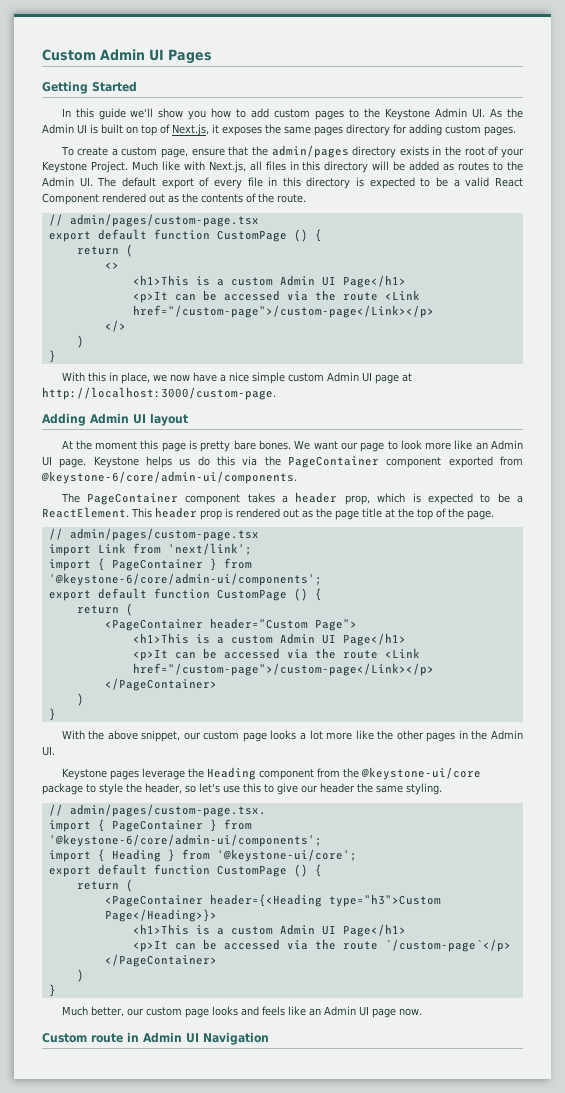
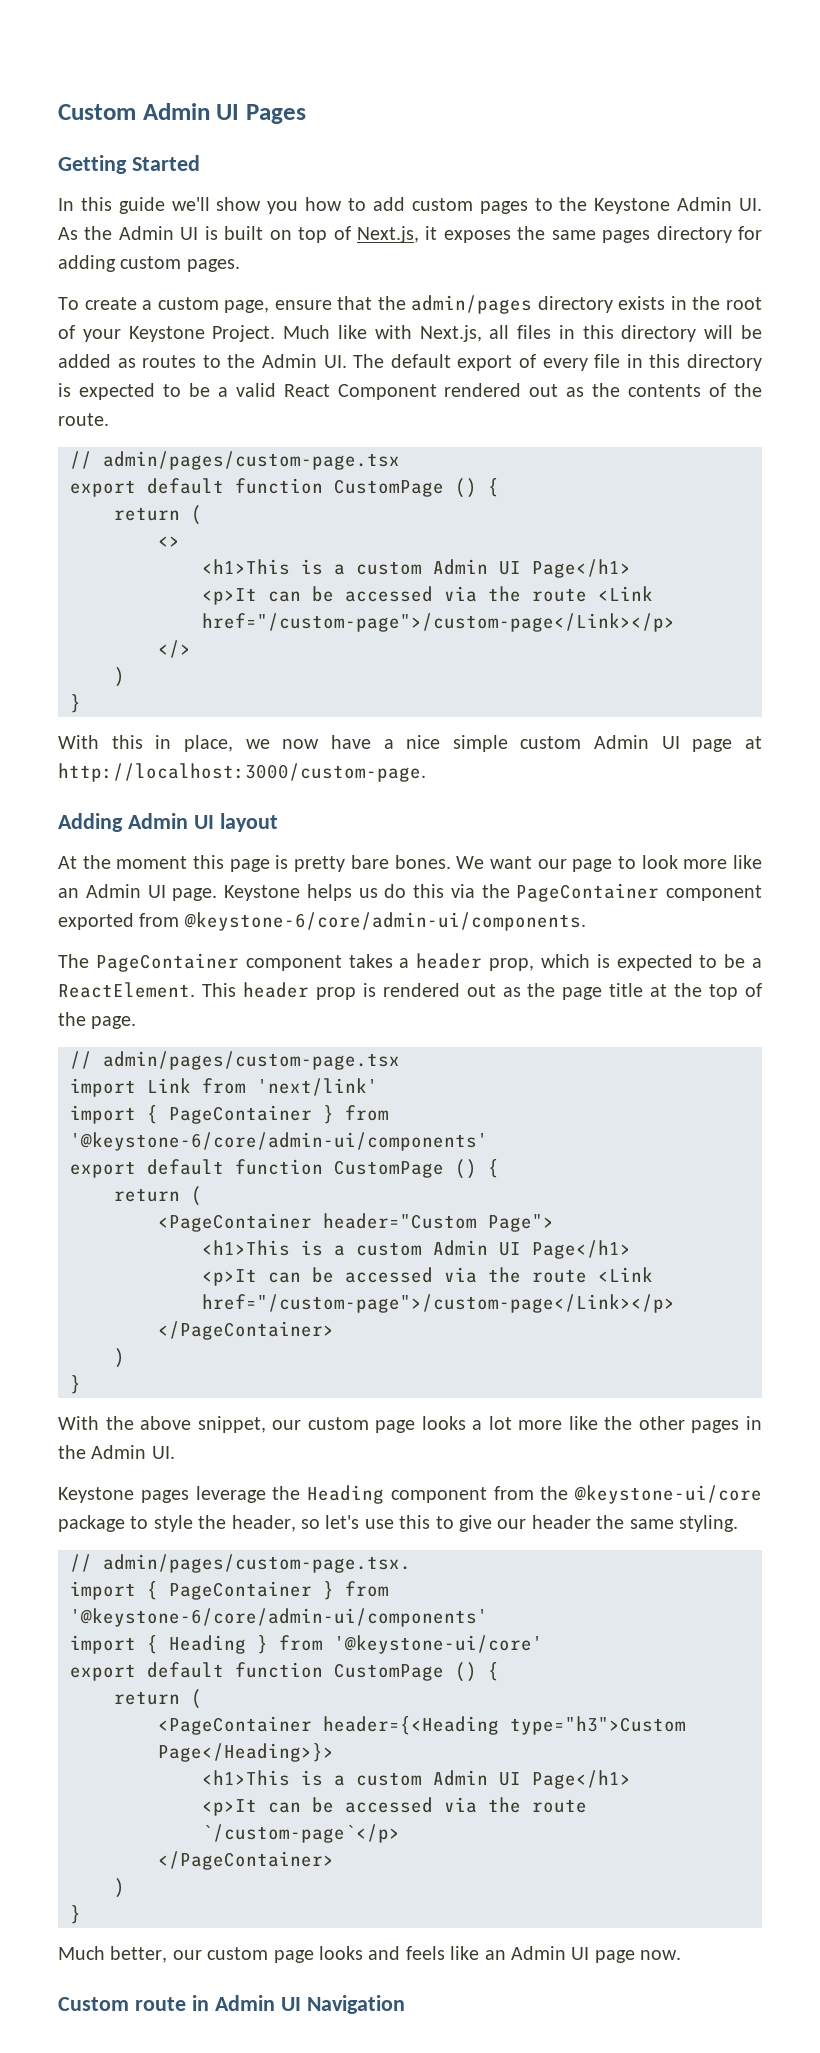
[167,543,252,555] [48,558,252,571] [48,573,322,586] 'next/link'; // import { PageContainer } from '@keystone-6/core/admin-ui/components'; -> [257,1078,378,1096] [70,1105,389,1124] [70,1132,488,1151] 'next/link' // import { PageContainer } from '@keystone-6/core/admin-ui/components'
[48,834,322,847] '@keystone-6/core/admin-ui/components'; -> [70,1608,488,1627] '@keystone-6/core/admin-ui/components'
[216,849,357,862] '@keystone-ui/core'; -> [334,1635,543,1654] '@keystone-ui/core'

